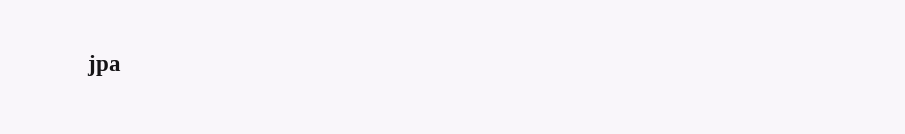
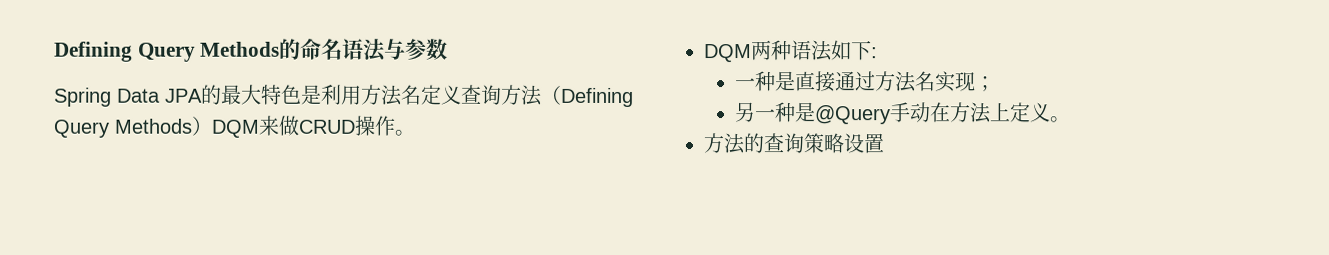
[87,55,121,76] jpa -> [54,38,449,62] [54,84,634,107] [53,115,415,138] [704,40,878,63] [735,71,997,93] [735,102,1072,125] [703,133,884,155] Defining Query Methods的命名语法与参数 // Spring Data JPA的最大特色是利用方法名定义查询方法（Defining Query Methods）DQM来做CRUD操作。 // DQM两种语法如下: // 一种是直接通过方法名实现； // 另一种是@Query手动在方法上定义。 // 方法的查询策略设置

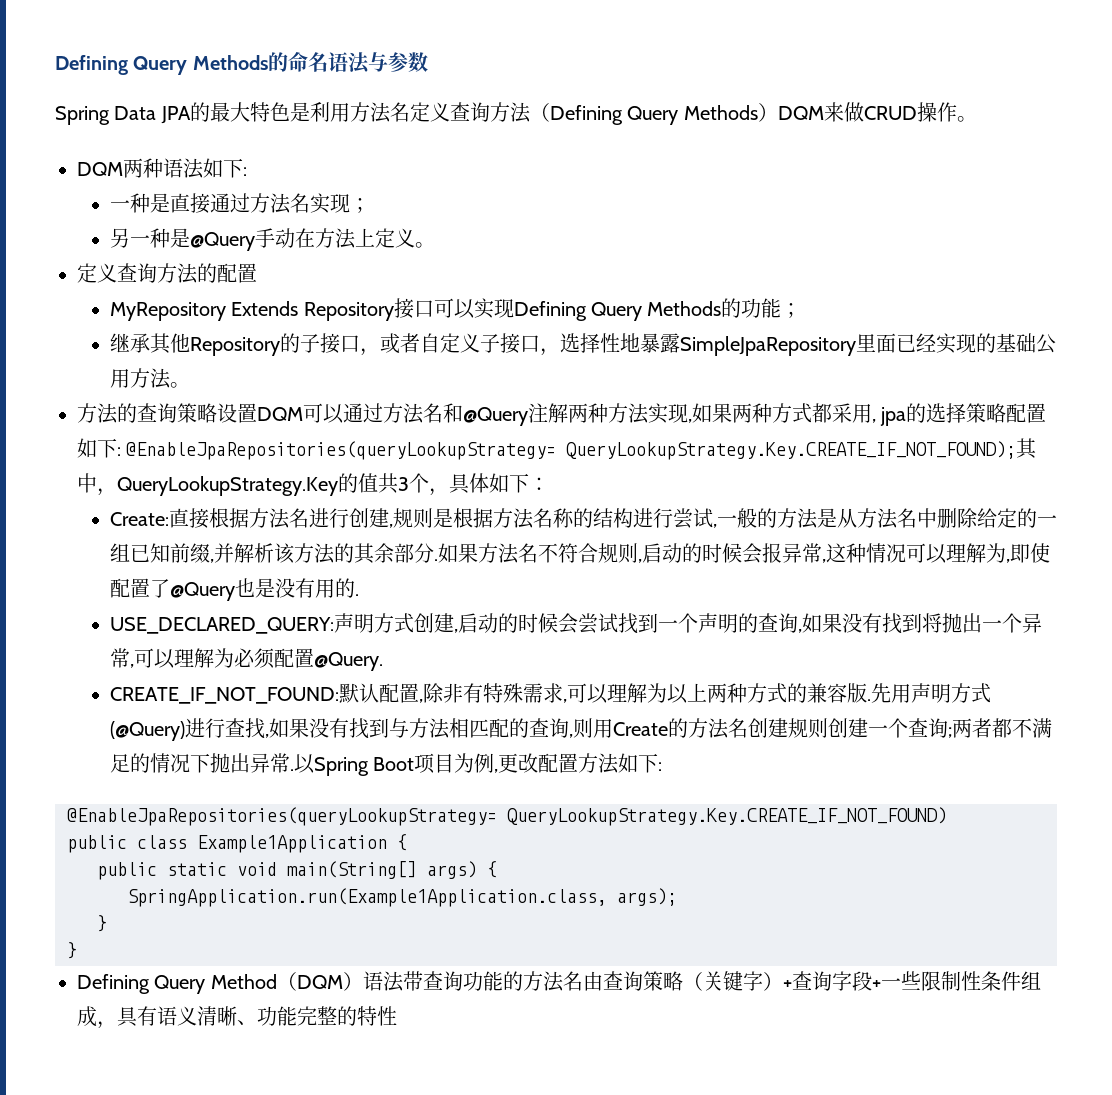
(1072, 119) none -> [77,263,257,284] [109,298,802,321] [109,333,1056,356] [109,368,190,389] // 定义查询方法的配置 // MyRepository Extends Repository接口可以实现Defining Query Methods的功能； // 继承其他Repository的子接口，或者自定义子接口，选择性地暴露SimpleJpaRepository里面已经实现的基础公用方法。
(884, 143) none -> [257,403,1047,426] [77,438,1038,460] [77,473,549,496] [109,508,1057,529] [109,543,1050,564] [109,578,359,601] [109,613,1042,634] [109,648,383,671] [109,683,991,704] [109,718,1052,741] [109,753,663,776] [67,807,947,826] [67,834,407,853] [97,861,497,880] [127,888,677,907] [97,915,107,932] [67,942,77,959] [77,971,1041,994] [77,1006,397,1029] DQM可以通过方法名和@Query注解两种方法实现,如果两种方式都采用, jpa的选择策略配置如下: @EnableJpaRepositories(queryLookupStrategy= QueryLookupStrategy.Key.CREATE_IF_NOT_FOUND);其中，QueryLookupStrategy.Key的值共3个，具体如下： // Create:直接根据方法名进行创建,规则是根据方法名称的结构进行尝试,一般的方法是从方法名中删除给定的一组已知前缀,并解析该方法的其余部分.如果方法名不符合规则,启动的时候会报异常,这种情况可以理解为,即使配置了@Query也是没有用的. // USE_DECLARED_QUERY:声明方式创建,启动的时候会尝试找到一个声明的查询,如果没有找到将抛出一个异常,可以理解为必须配置@Query. // CREATE_IF_NOT_FOUND:默认配置,除非有特殊需求,可以理解为以上两种方式的兼容版.先用声明方式(@Query)进行查找,如果没有找到与方法相匹配的查询,则用Create的方法名创建规则创建一个查询;两者都不满足的情况下抛出异常.以Spring Boot项目为例,更改配置方法如下: // @EnableJpaRepositories(queryLookupStrategy= QueryLookupStrategy.Key.CREATE_IF_NOT_FOUND) // public class Example1Application { // public static void main(String[] args) { // SpringApplication.run(Example1Application.class, args); // } // } // Defining Query Method（DQM）语法带查询功能的方法名由查询策略（关键字）+查询字段+一些限制性条件组成，具有语义清晰、功能完整的特性

